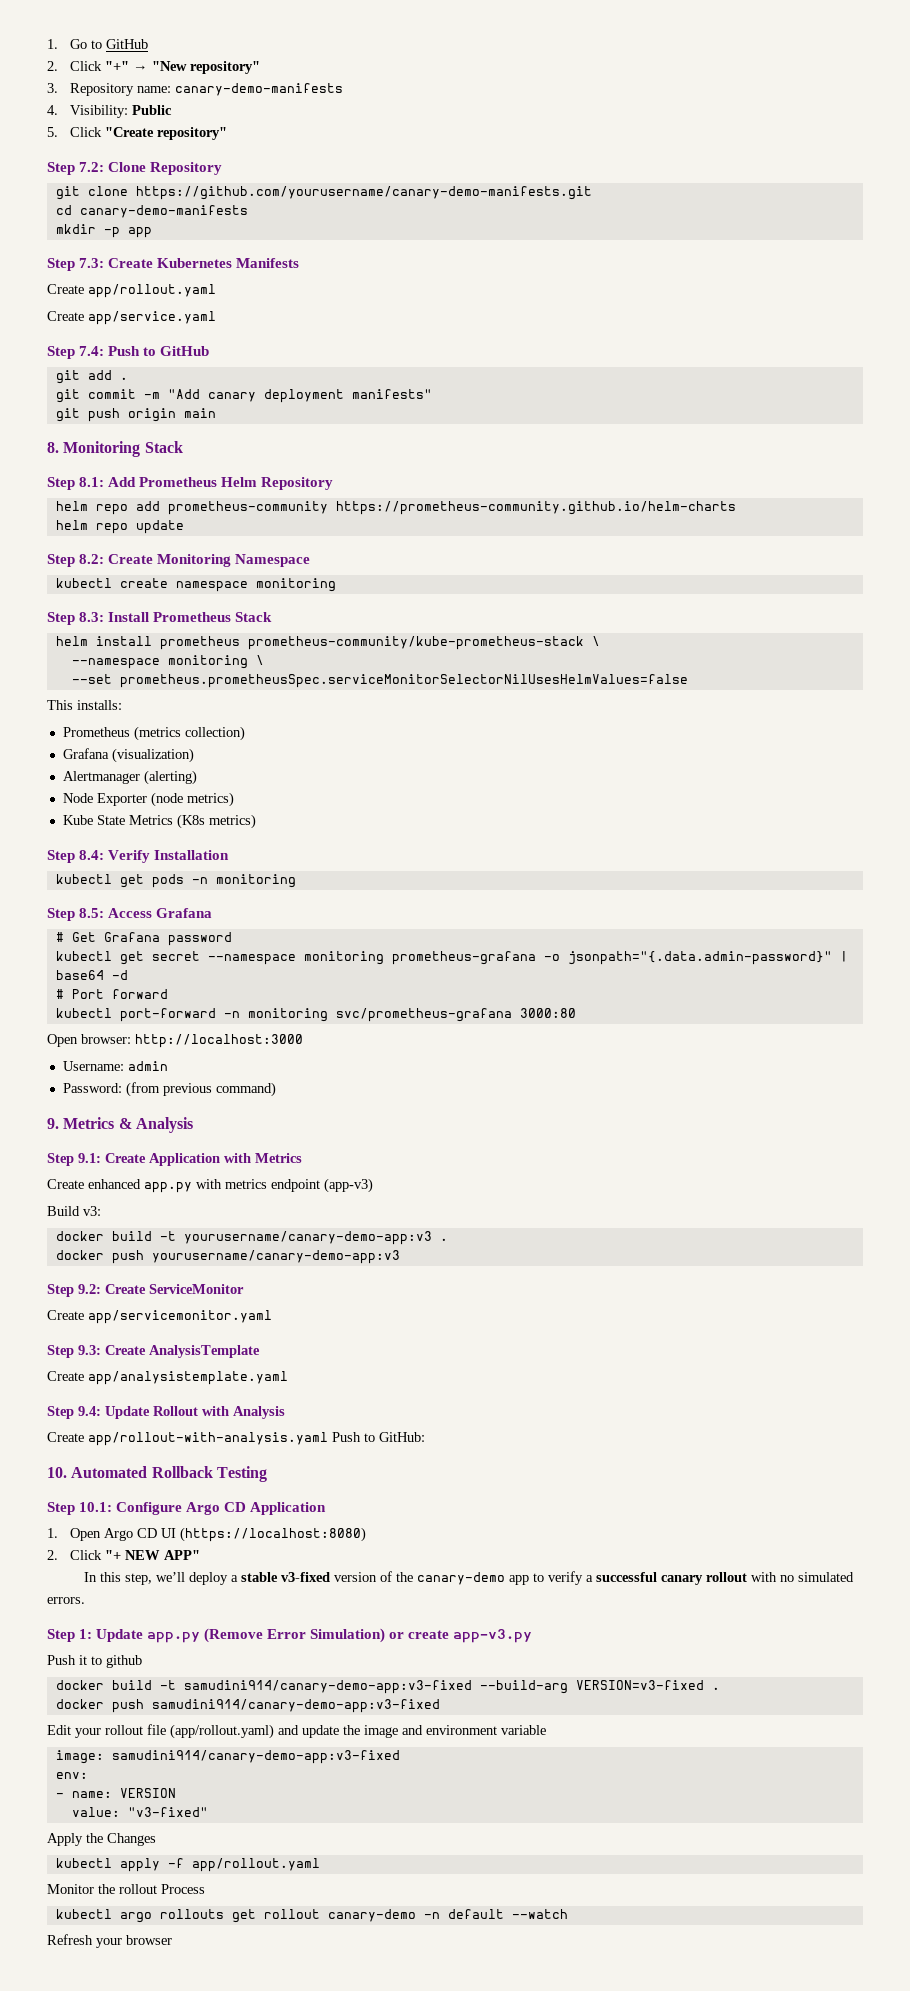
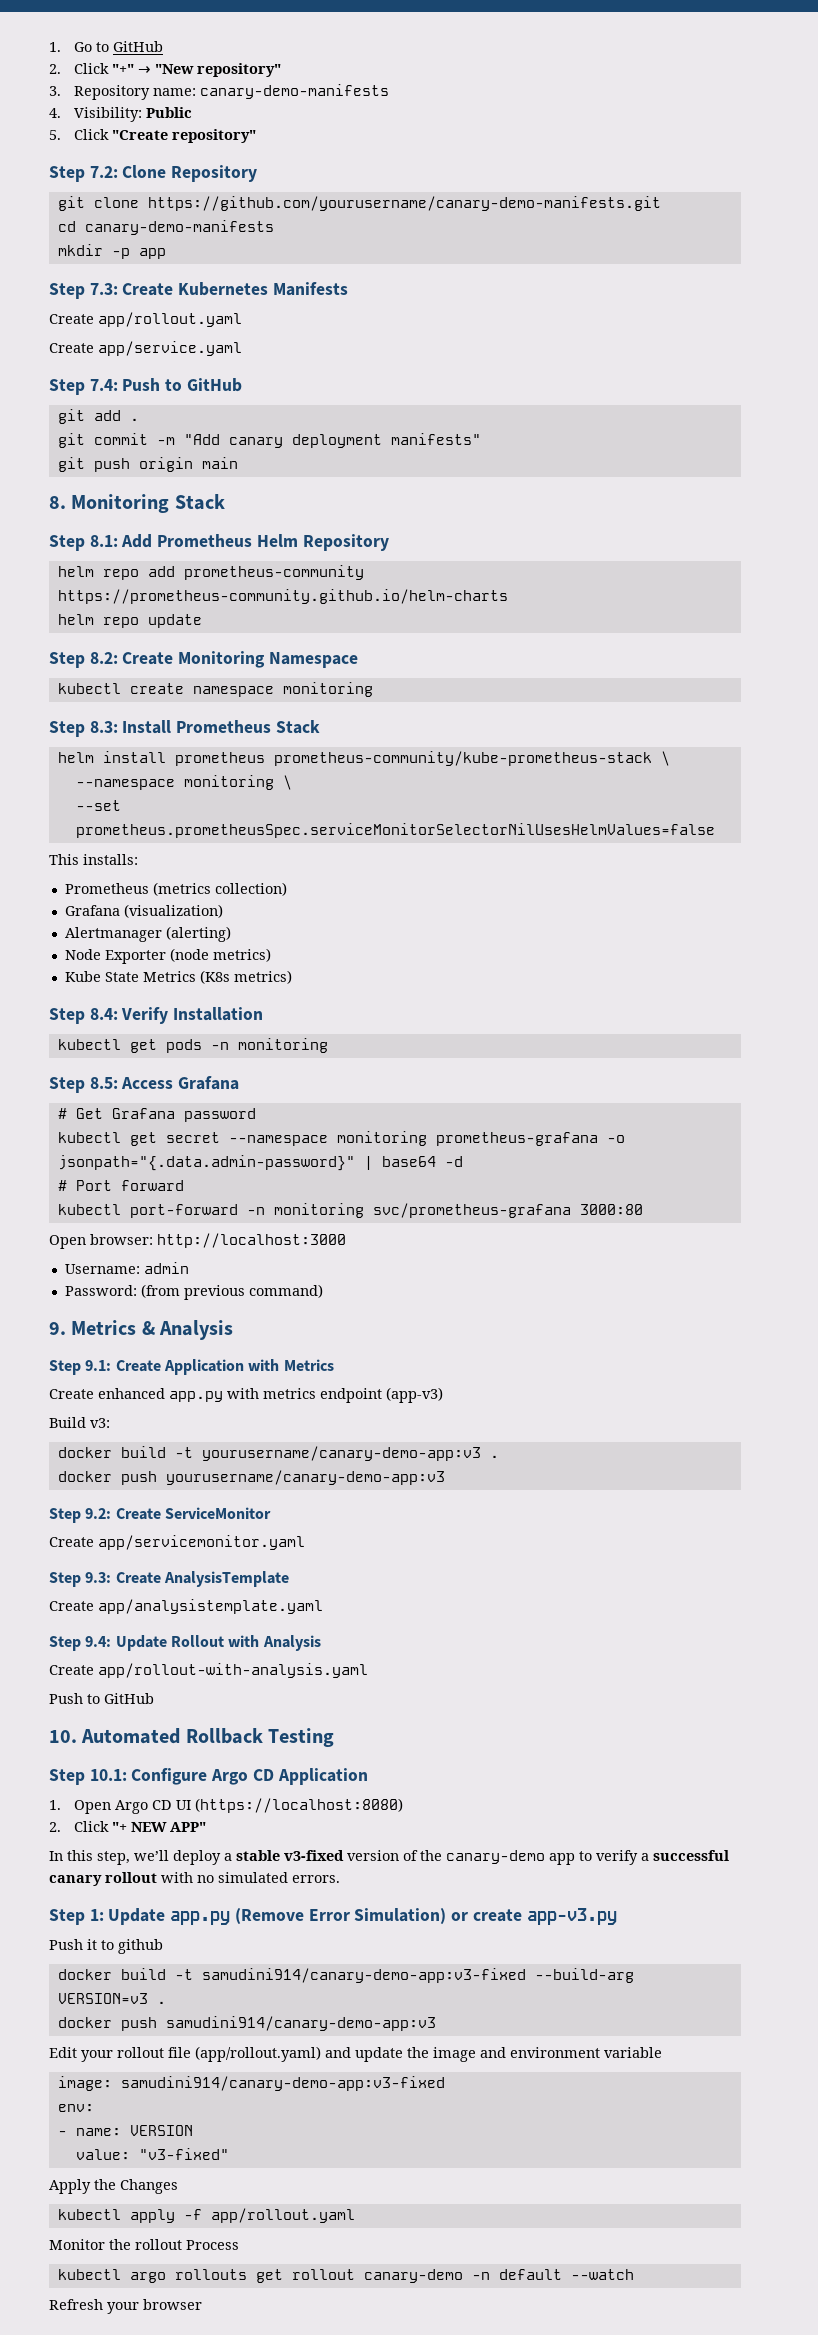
[332,1432,425,1442] Push to GitHub: -> [49,1693,154,1704] // Push to GitHub
[575,1680,720,1690] [55,1699,440,1713] VERSION=v3-fixed . // docker push samudini914/canary-demo-app:v3-fixed -> [57,1993,166,2004] [57,2016,436,2031] VERSION=v3 . // docker push samudini914/canary-demo-app:v3

